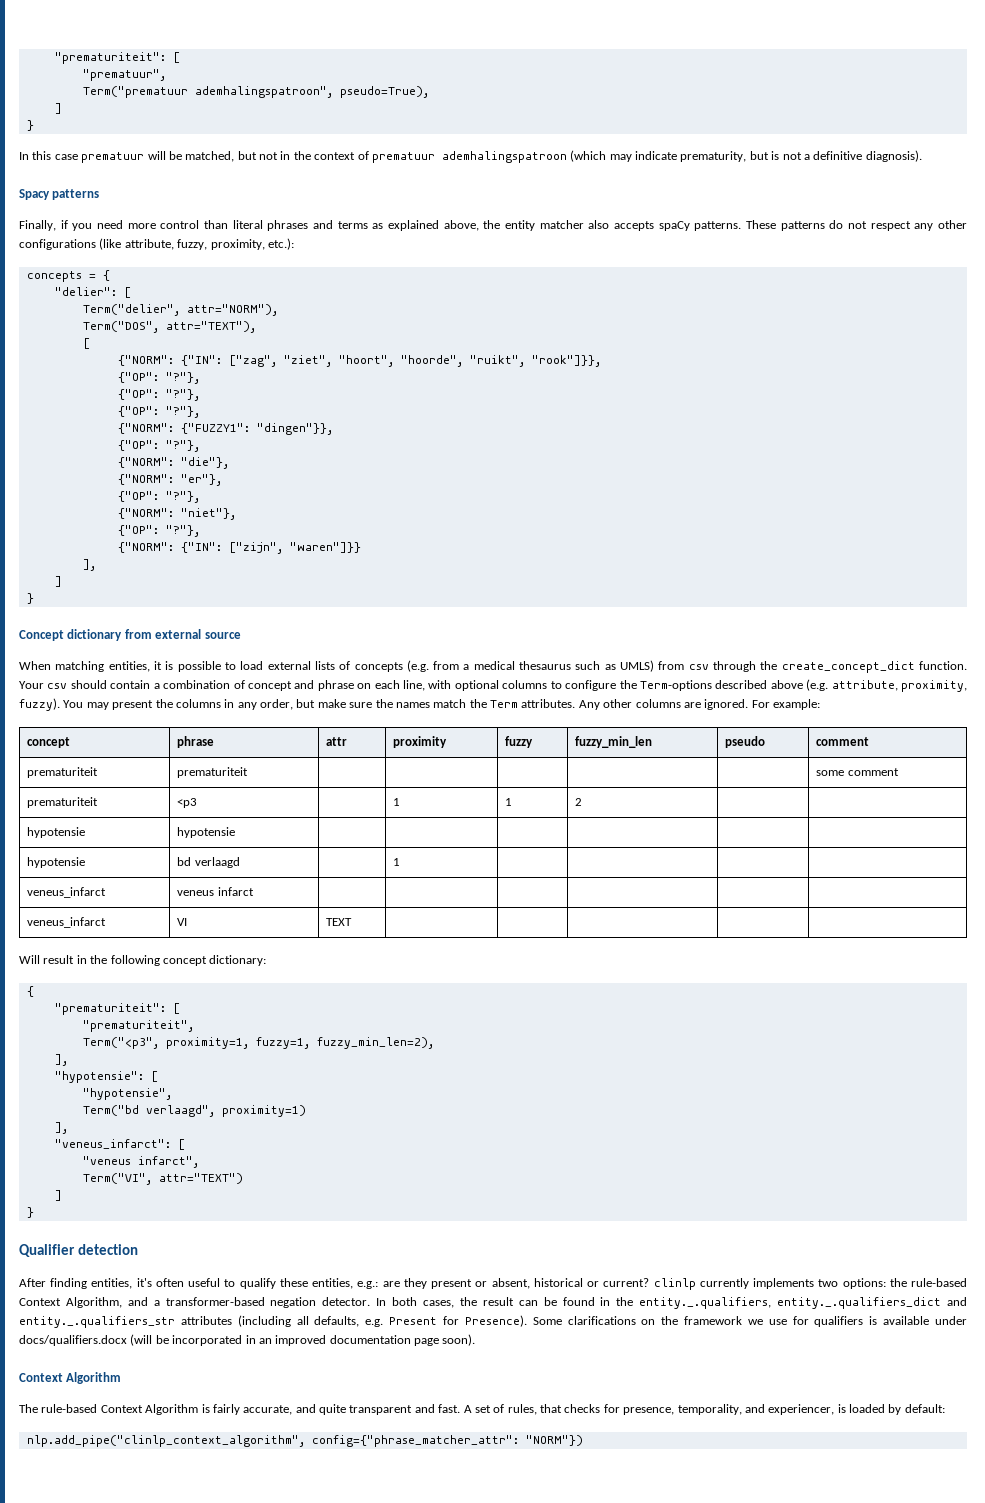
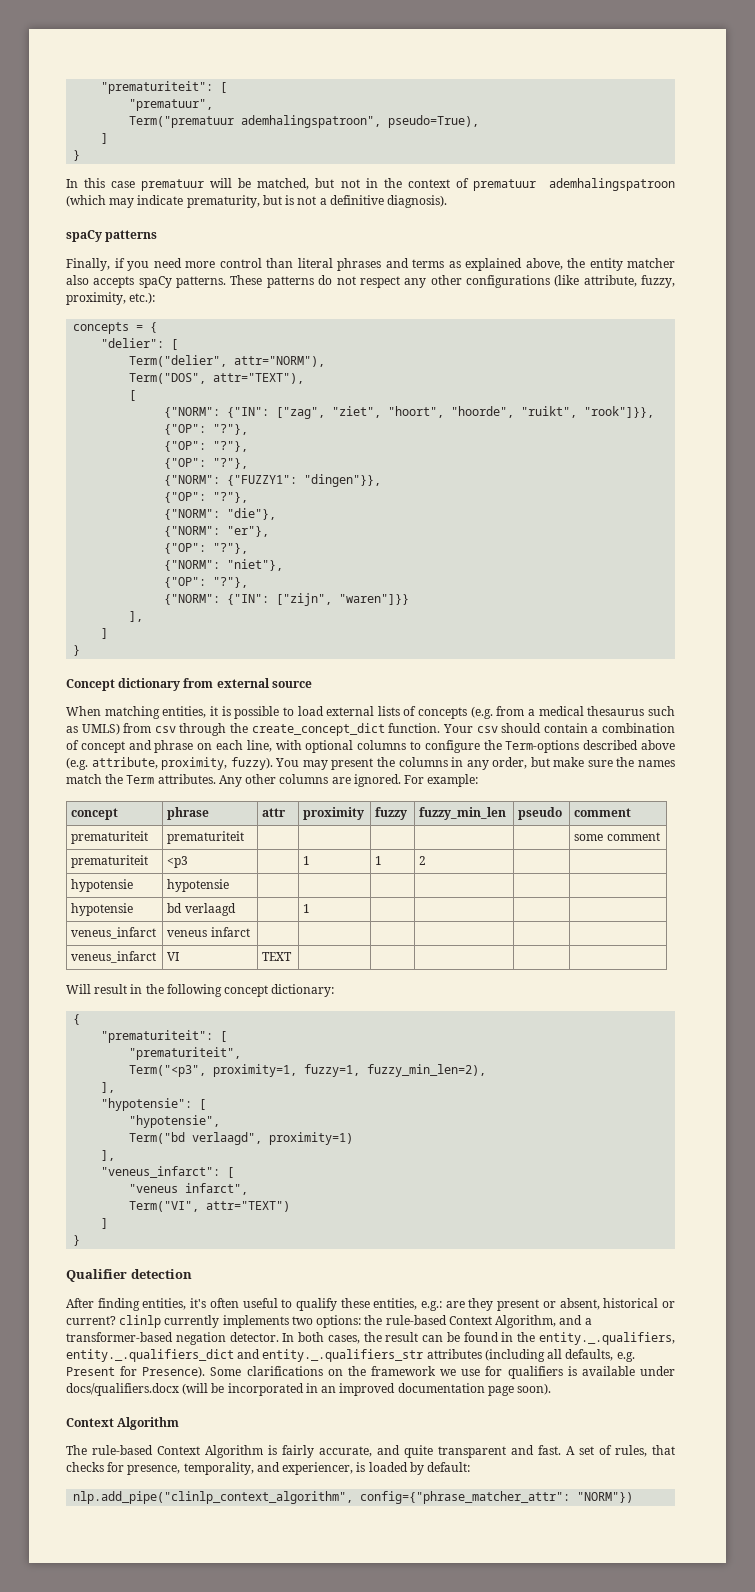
[19,189,50,200] Spacy -> [66,230,102,242] spaCy

